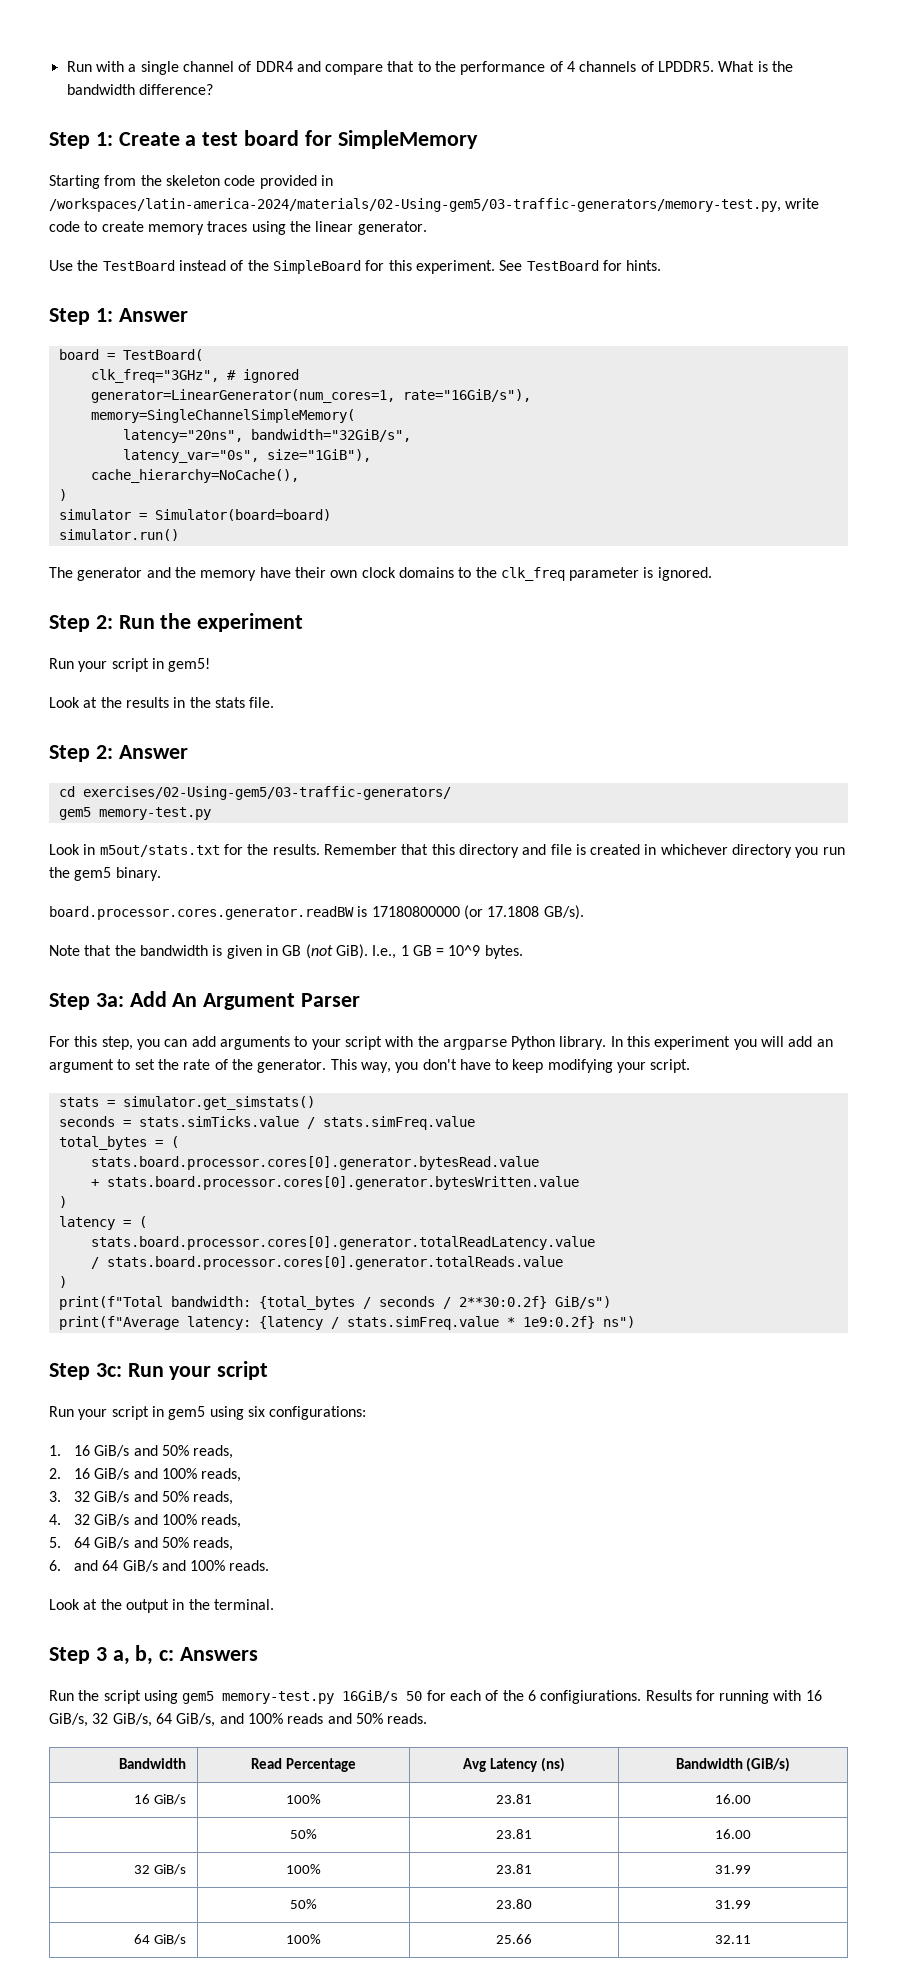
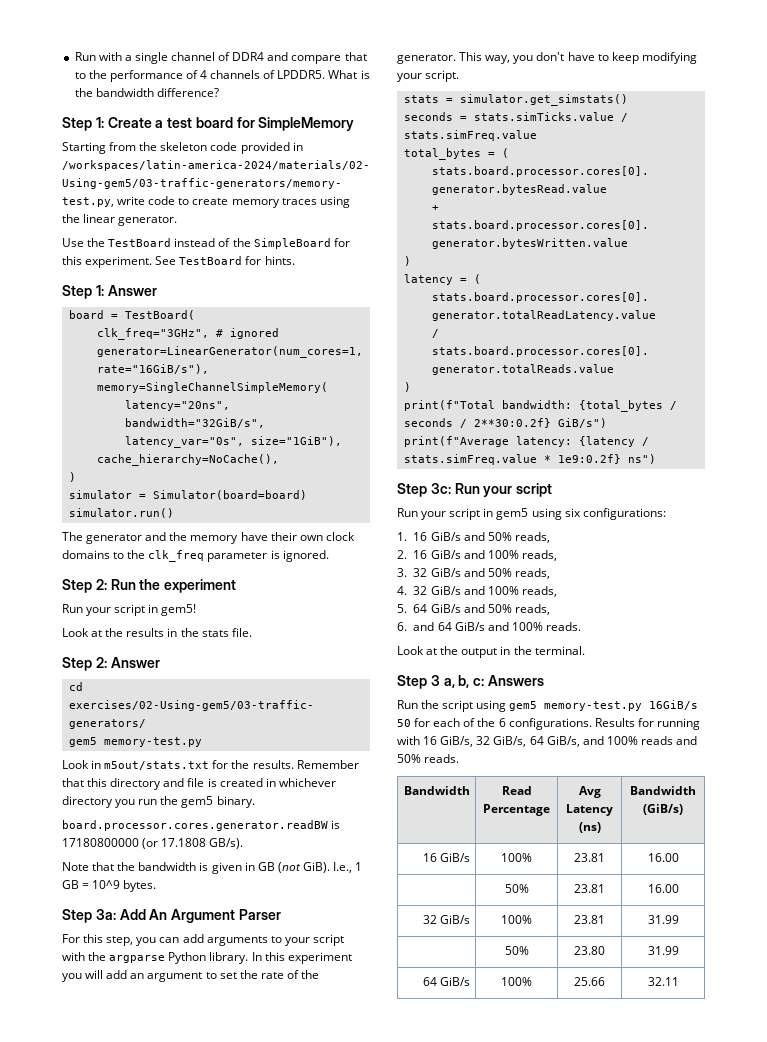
[540,1690,642,1704] configiurations. -> [508,718,592,730] configurations.

